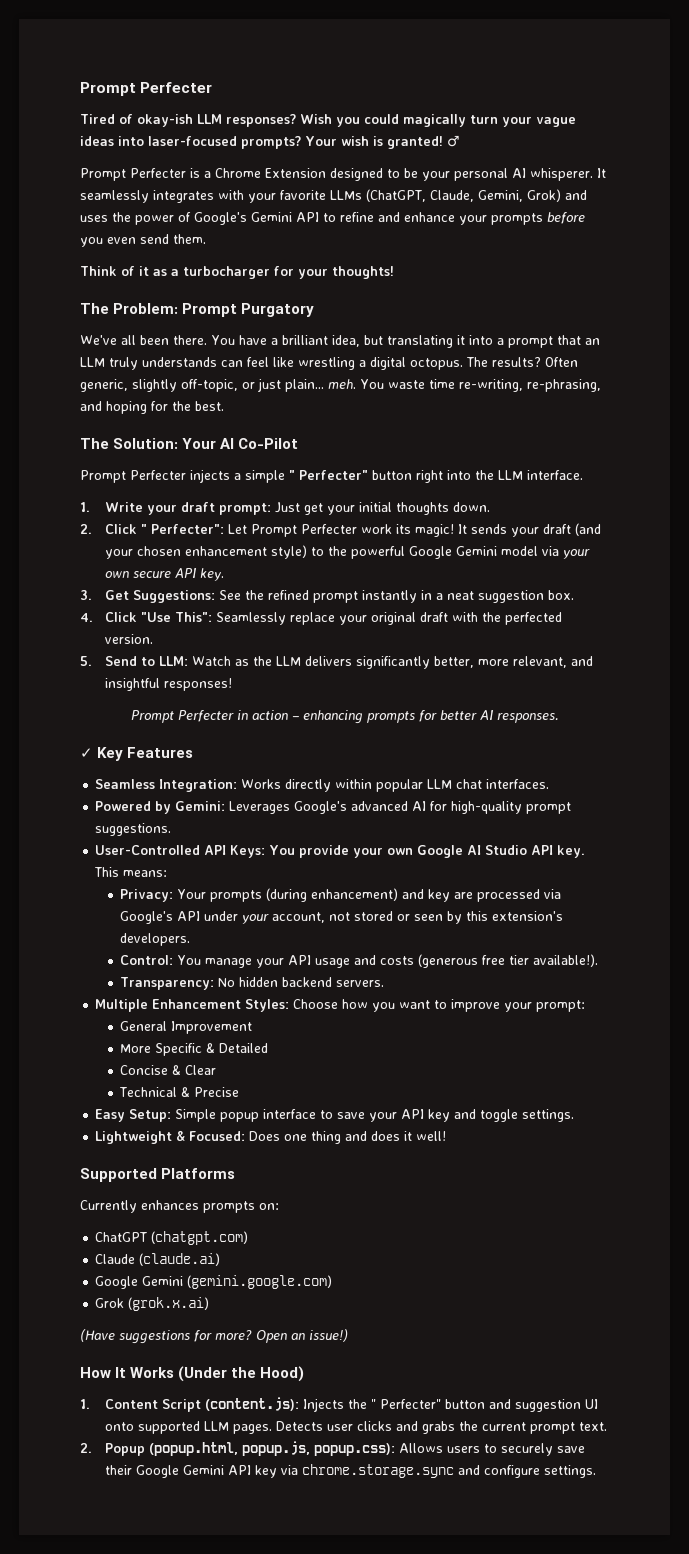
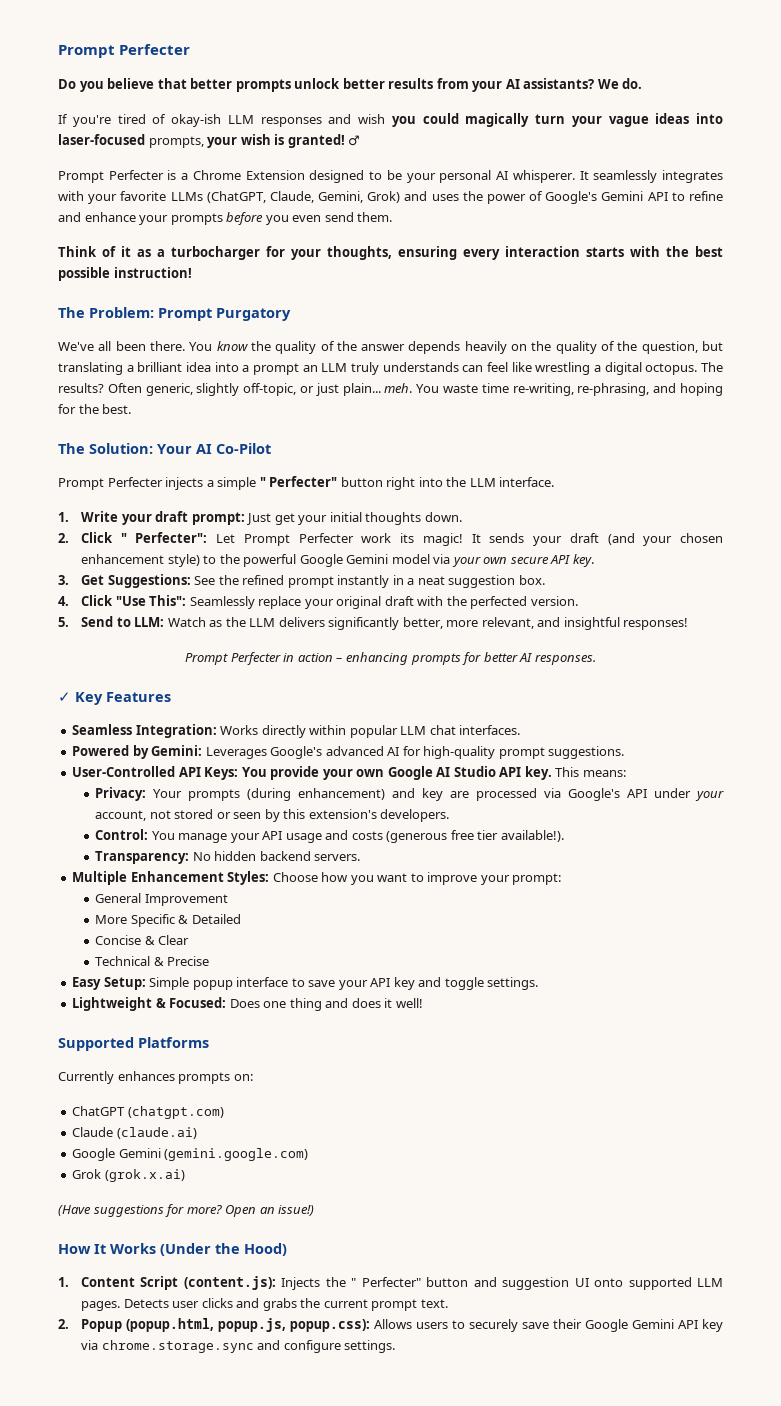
[80,114,332,127] Tired of okay-ish LLM responses? Wish -> [58,78,643,92] [58,114,385,127] Do you believe that better prompts unlock better results from your AI assistants? We do. // If you're tired of okay-ish LLM responses and wish
[241,136,337,149] prompts? Your -> [148,136,238,148] prompts, your
[332,266,394,279] thoughts! -> [327,246,723,260] [58,267,192,281] thoughts, ensuring every interaction starts with the best possible instruction!
[239,335,465,348] have a brilliant idea, but translating it -> [216,341,723,354] [58,362,211,375] know the quality of the answer depends heavily on the quality of the question, but translating a brilliant idea
[557,335,581,345] that -> (299, 369) none

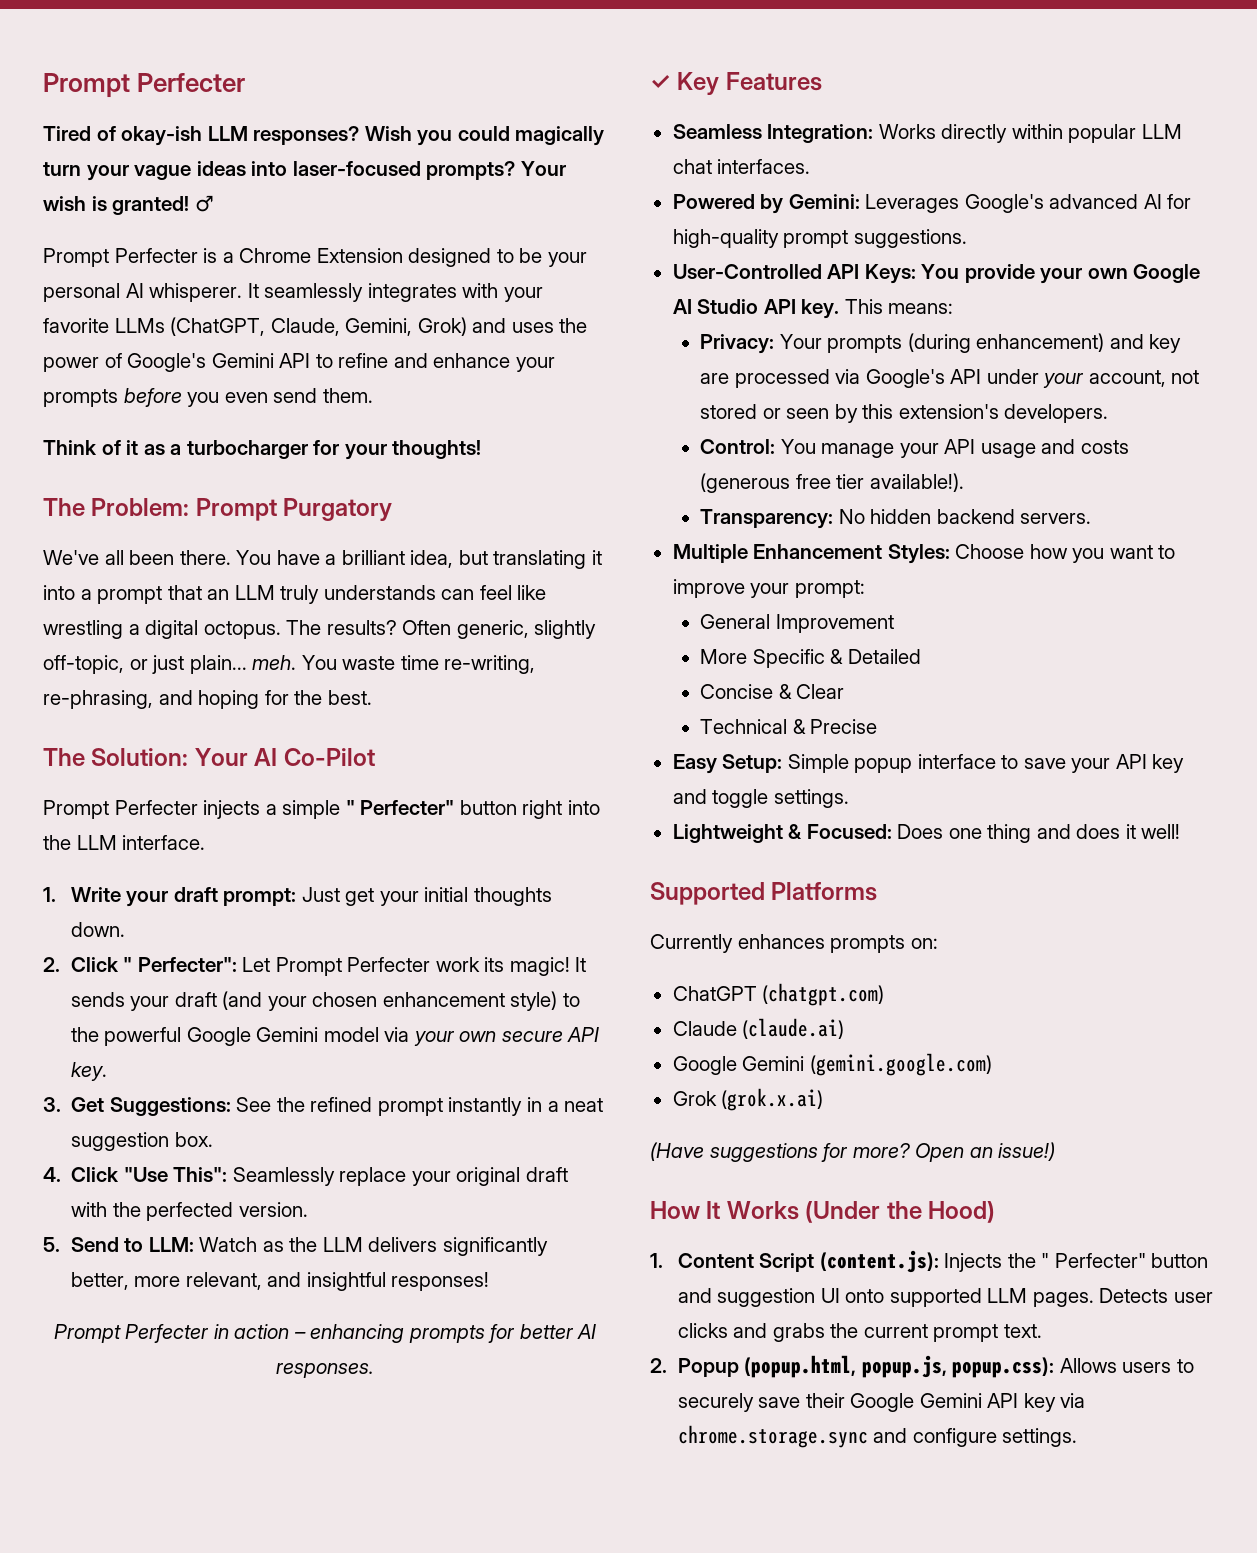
[58,78,643,92] [58,114,385,127] Do you believe that better prompts unlock better results from your AI assistants? We do. // If you're tired of okay-ish LLM responses and wish -> [43,126,412,146] Tired of okay-ish LLM responses? Wish
[148,136,238,148] prompts, your -> [426,161,566,180] prompts? Your
[327,246,723,260] [58,267,192,281] thoughts, ensuring every interaction starts with the best possible instruction! -> [392,440,482,459] thoughts!
[216,341,723,354] [58,362,211,375] know the quality of the answer depends heavily on the quality of the question, but translating a brilliant idea -> [276,550,602,569] have a brilliant idea, but translating it
(299, 369) none -> [167,585,202,600] that

